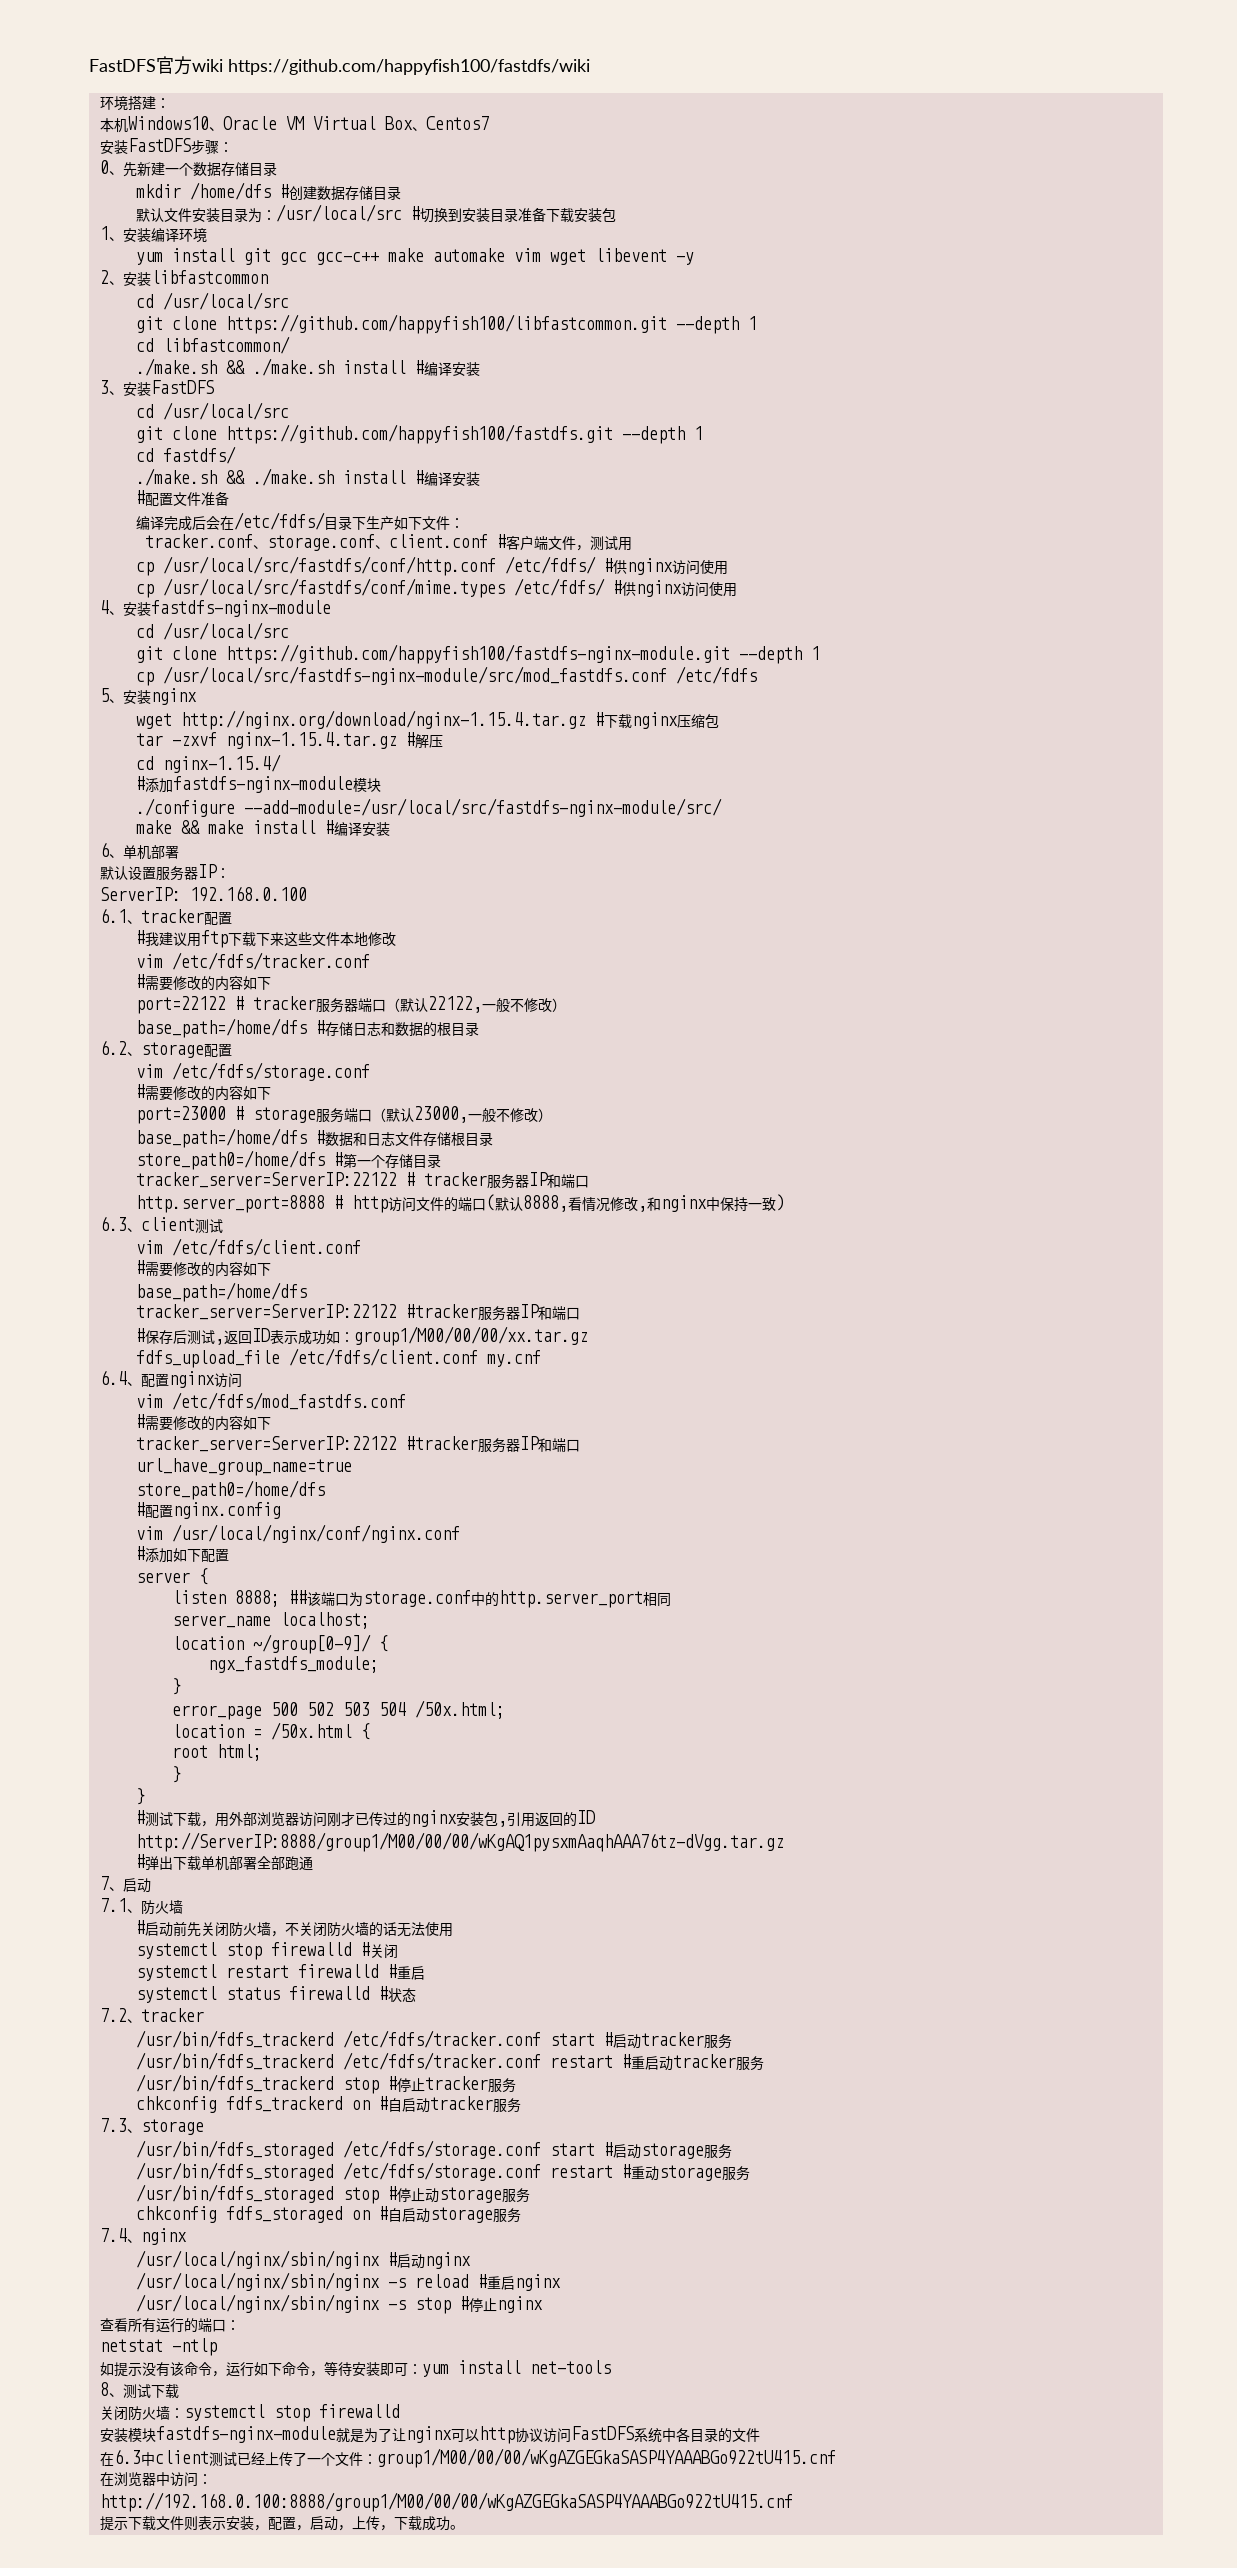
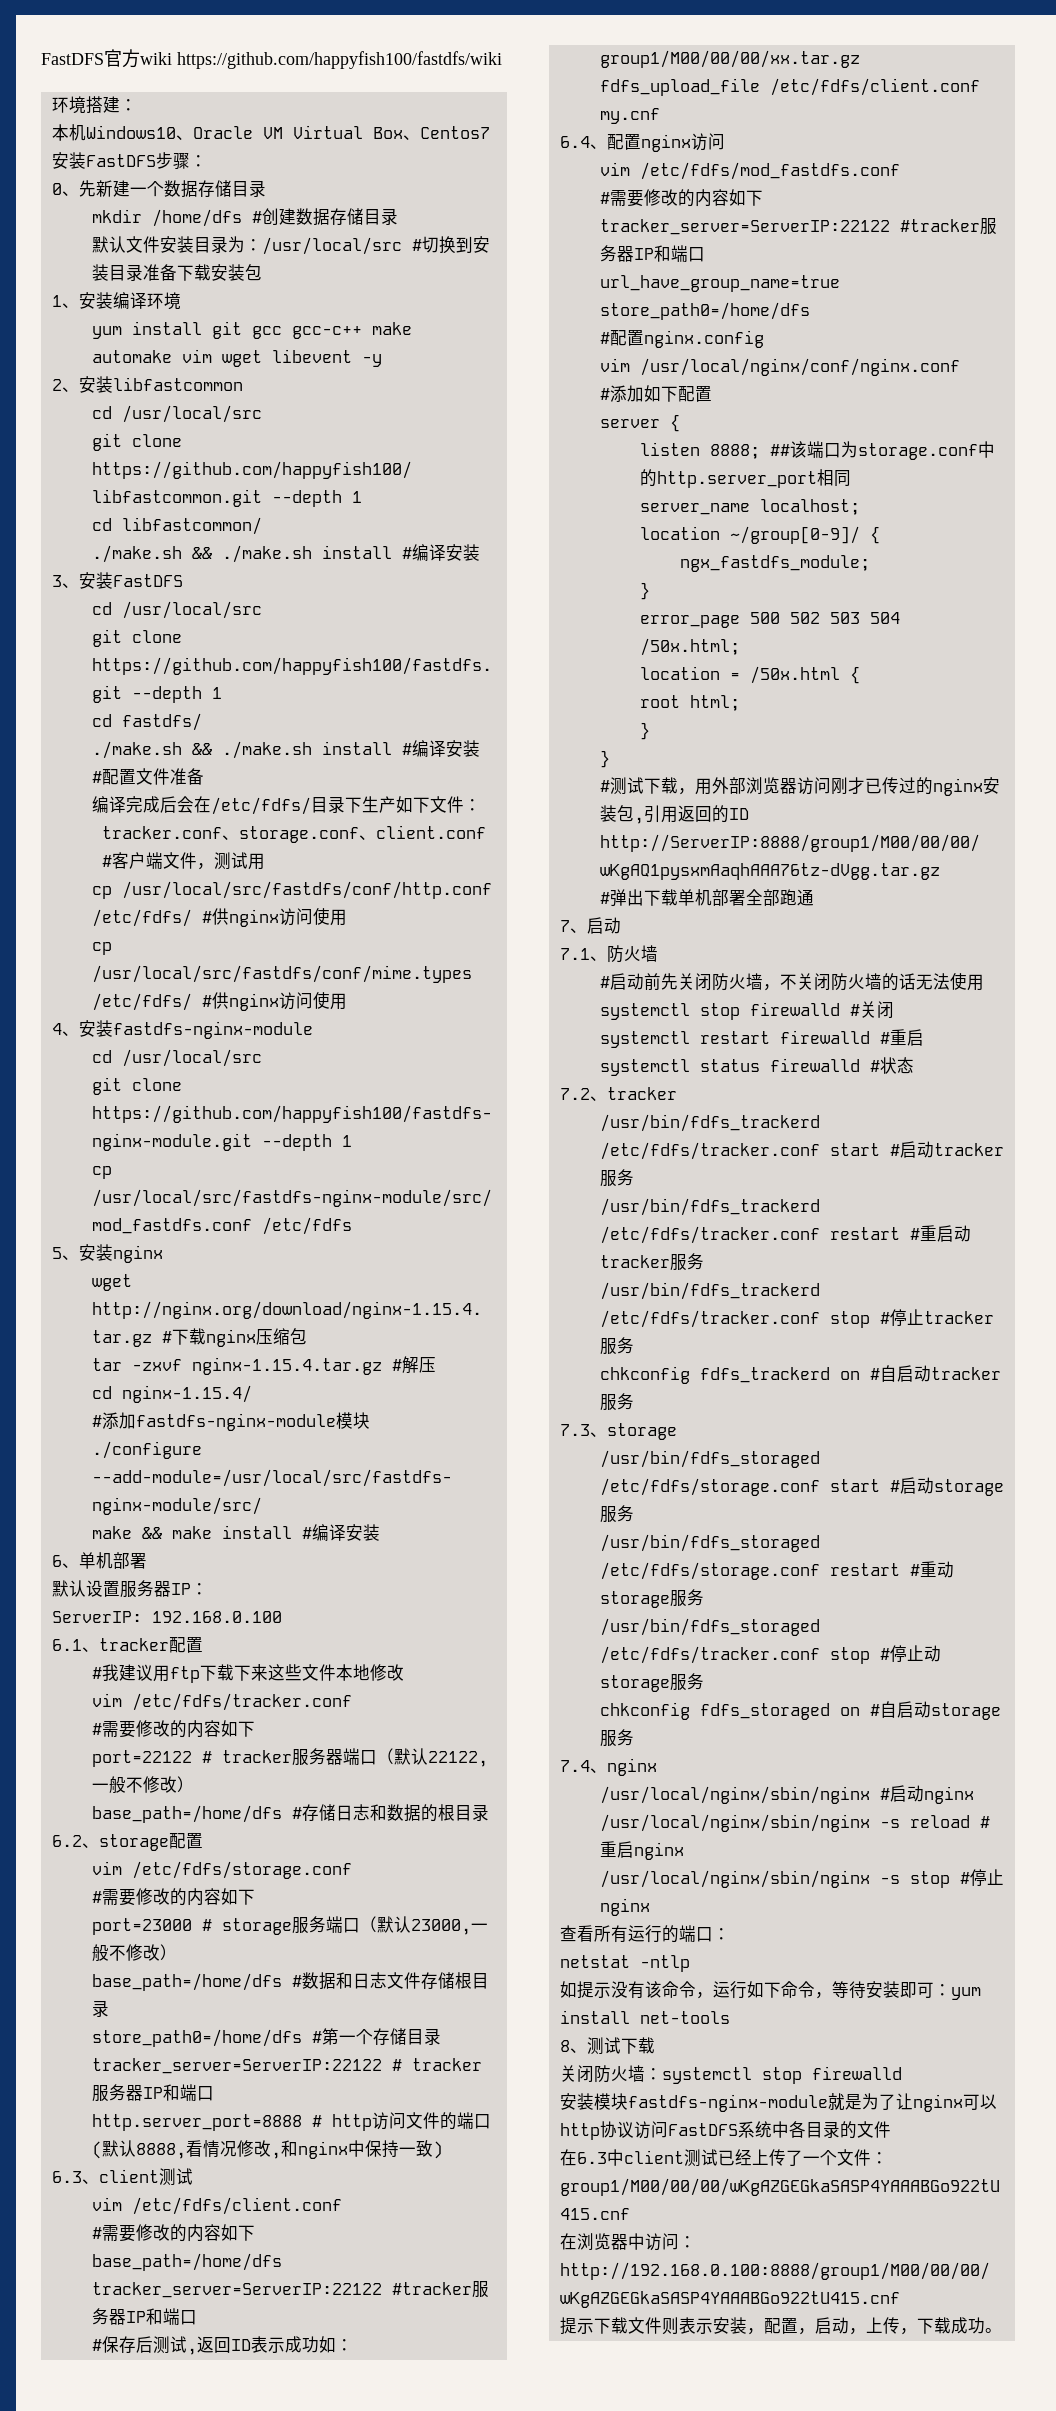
(334, 2083) none -> [599,1310,820,1328] /etc/fdfs/tracker.conf
(334, 2193) none -> [599,1646,820,1664] /etc/fdfs/tracker.conf

